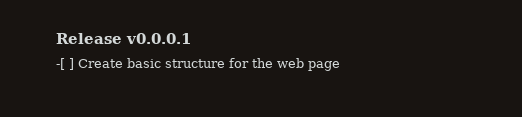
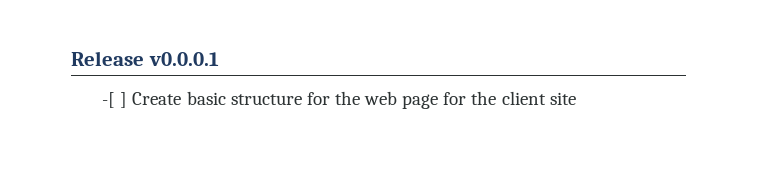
(340, 66) none -> [443,91,576,105] for the client site

